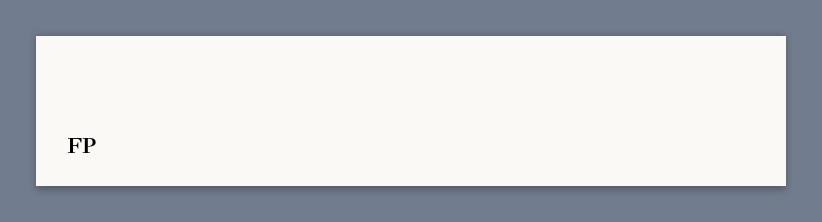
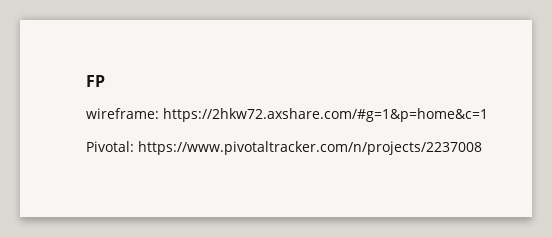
(96, 145) none -> [86,108,488,122] [86,141,482,155] // wireframe: https://2hkw72.axshare.com/#g=1&p=home&c=1 // Pivotal: https://www.pivotaltracker.com/n/projects/2237008

